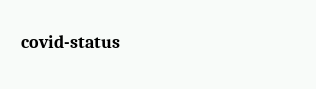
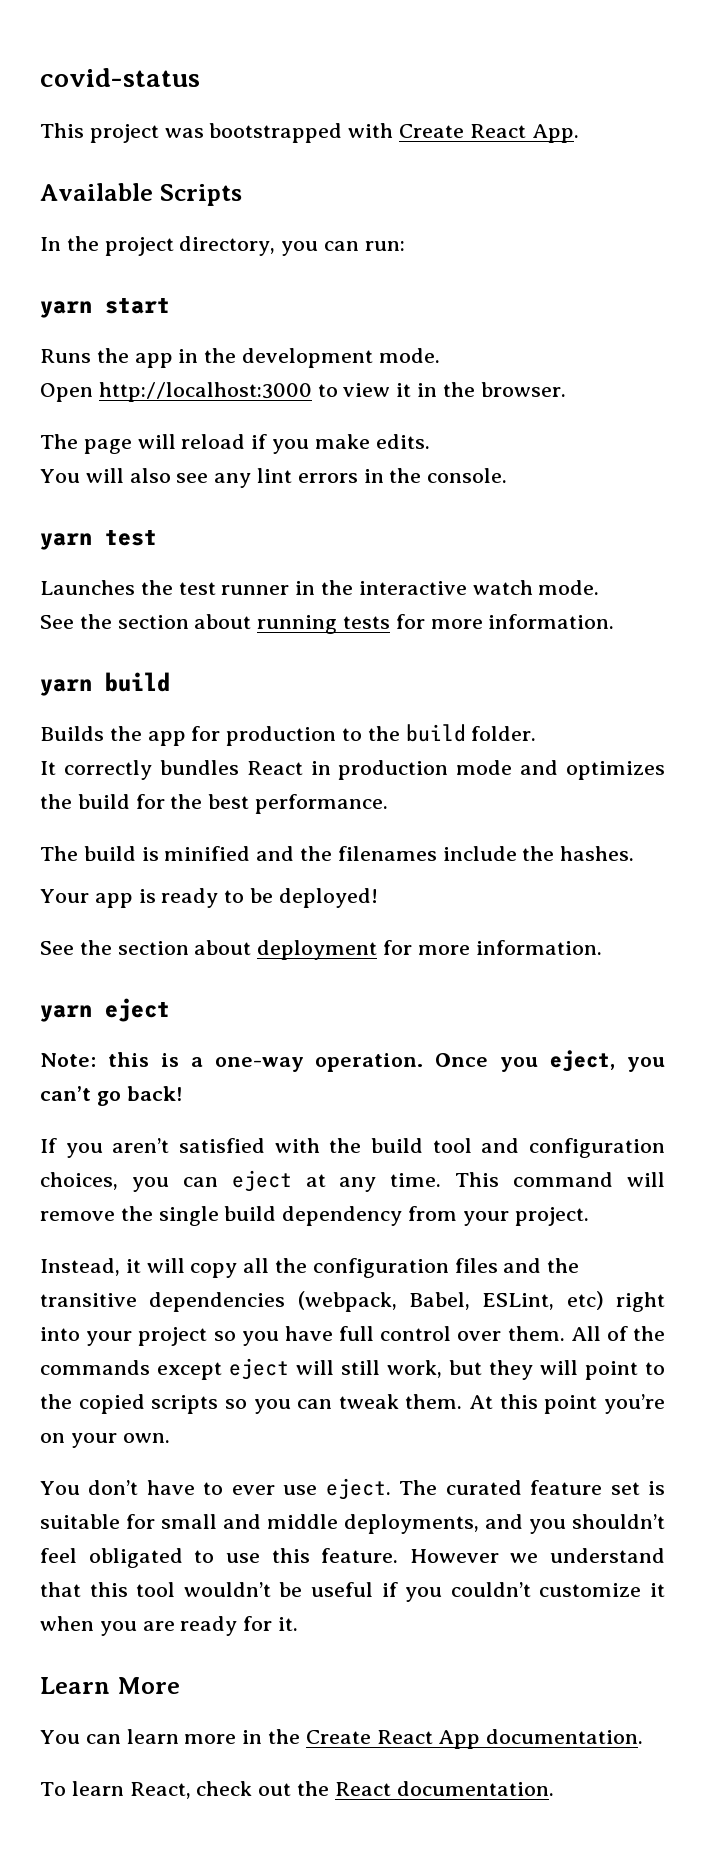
(120, 41) none -> [40,123,579,143] [40,183,242,206] [40,236,405,256] [40,298,170,318] [40,348,440,368] [40,382,566,402] [40,434,430,454] [40,468,508,488] [40,530,157,550] [40,580,600,595] [40,614,615,634] [40,672,170,696] [40,724,537,746] [40,760,665,780] [40,794,389,814] [40,846,635,861] [40,888,378,908] [40,940,602,960] [40,998,170,1022] [40,1050,666,1072] [40,1086,182,1106] [40,1138,665,1158] [40,1170,666,1192] [40,1206,589,1226] [40,1258,580,1278] [40,1291,665,1312] [40,1326,665,1346] [40,1358,665,1380] [40,1394,665,1414] [40,1433,170,1448] [40,1478,665,1500] [40,1514,665,1534] [40,1548,665,1568] [40,1582,666,1602] [40,1616,299,1636] [40,1677,180,1694] [40,1729,644,1749] [40,1781,554,1799] // This project was bootstrapped with Create React App. // Available Scripts // In the project directory, you can run: // yarn start // Runs the app in the development mode. // Open http://localhost:3000 to view it in the browser. // The page will reload if you make edits. // You will also see any lint errors in the console. // yarn test // Launches the test runner in the interactive watch mode. // See the section about running tests for more information. // yarn build // Builds the app for production to the build folder. // It correctly bundles React in production mode and optimizes the build for the best performance. // The build is minified and the filenames include the hashes. // Your app is ready to be deployed! // See the section about deployment for more information. // yarn eject // Note: this is a one-way operation. Once you eject, you can’t go back! // If you aren’t satisfied with the build tool and configuration choices, you can eject at any time. This command will remove the single build dependency from your project. // Instead, it will copy all the configuration files and the transitive dependencies (webpack, Babel, ESLint, etc) right into your project so you have full control over them. All of the commands except eject will still work, but they will point to the copied scripts so you can tweak them. At this point you’re on your own. // You don’t have to ever use eject. The curated feature set is suitable for small and middle deployments, and you shouldn’t feel obligated to use this feature. However we understand that this tool wouldn’t be useful if you couldn’t customize it when you are ready for it. // Learn More // You can learn more in the Create React App documentation. // To learn React, check out the React documentation.

